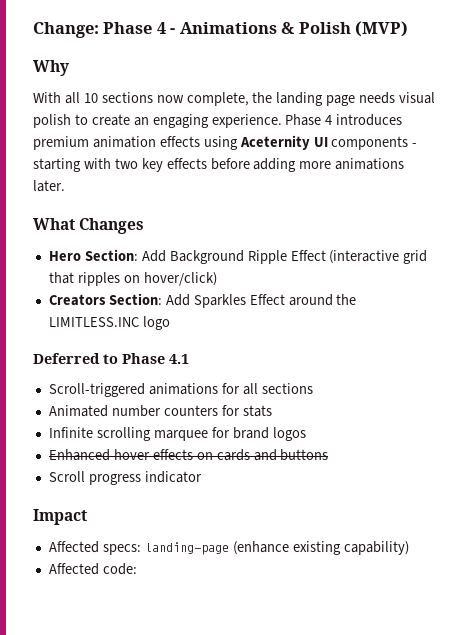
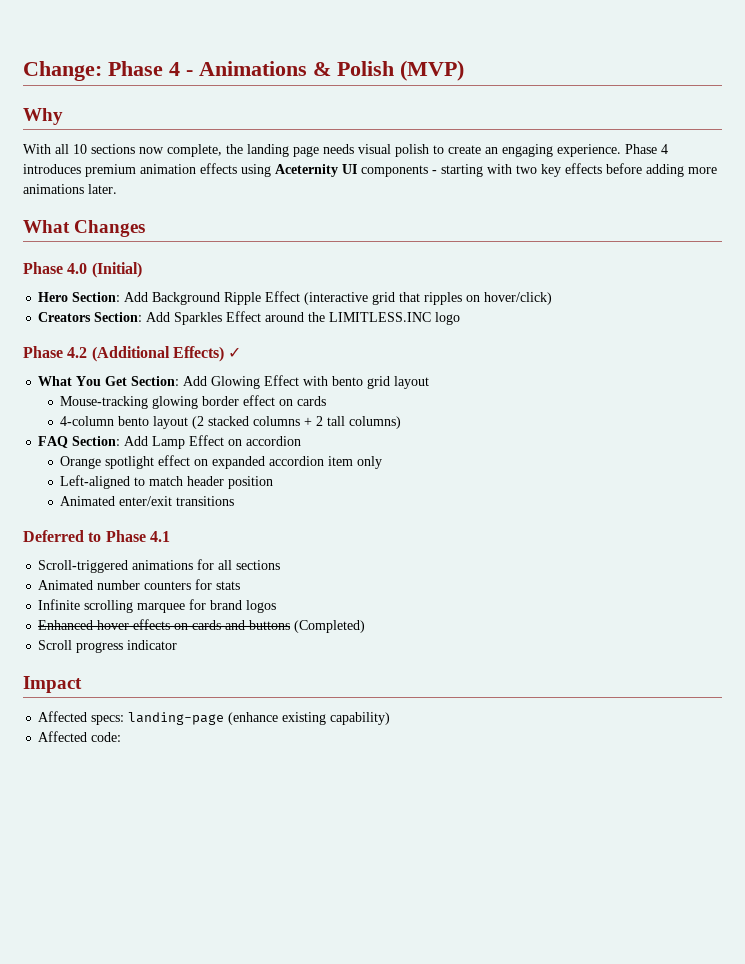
(145, 226) none -> [23,262,142,278] // Phase 4.0 (Initial)
(170, 323) none -> [23,346,242,362] [38,375,430,389] [60,395,327,409] [60,416,402,429] [38,435,302,449] [60,455,383,469] [60,475,274,489] [60,496,235,506] // Phase 4.2 (Additional Effects) ✓ // What You Get Section: Add Glowing Effect with bento grid layout // Mouse-tracking glowing border effect on cards // 4-column bento layout (2 stacked columns + 2 tall columns) // FAQ Section: Add Lamp Effect on accordion // Orange spotlight effect on expanded accordion item only // Left-aligned to match header position // Animated enter/exit transitions
(329, 455) none -> [294,620,366,633] (Completed)

